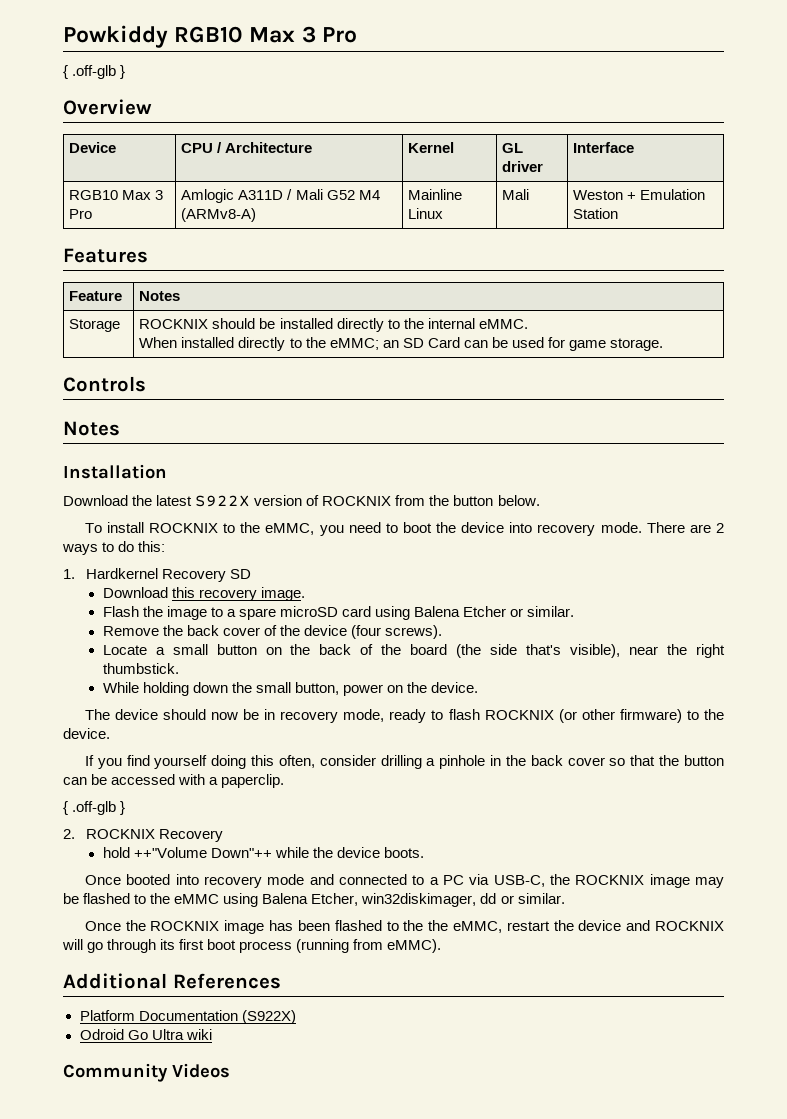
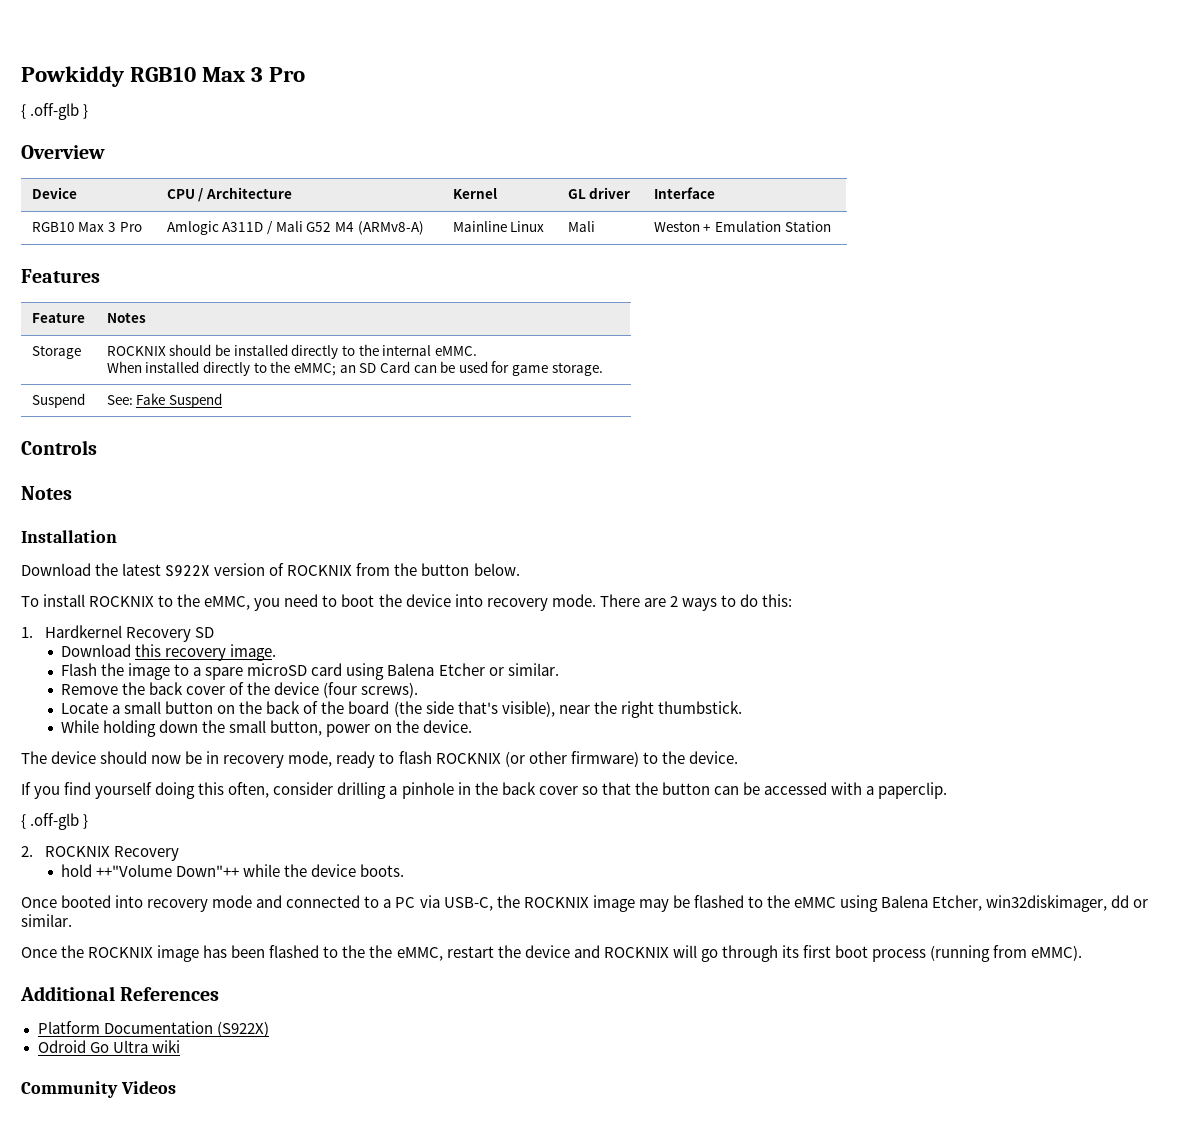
(664, 344) none -> [31,393,85,408] [106,393,223,408] // Suspend | See: Fake Suspend

